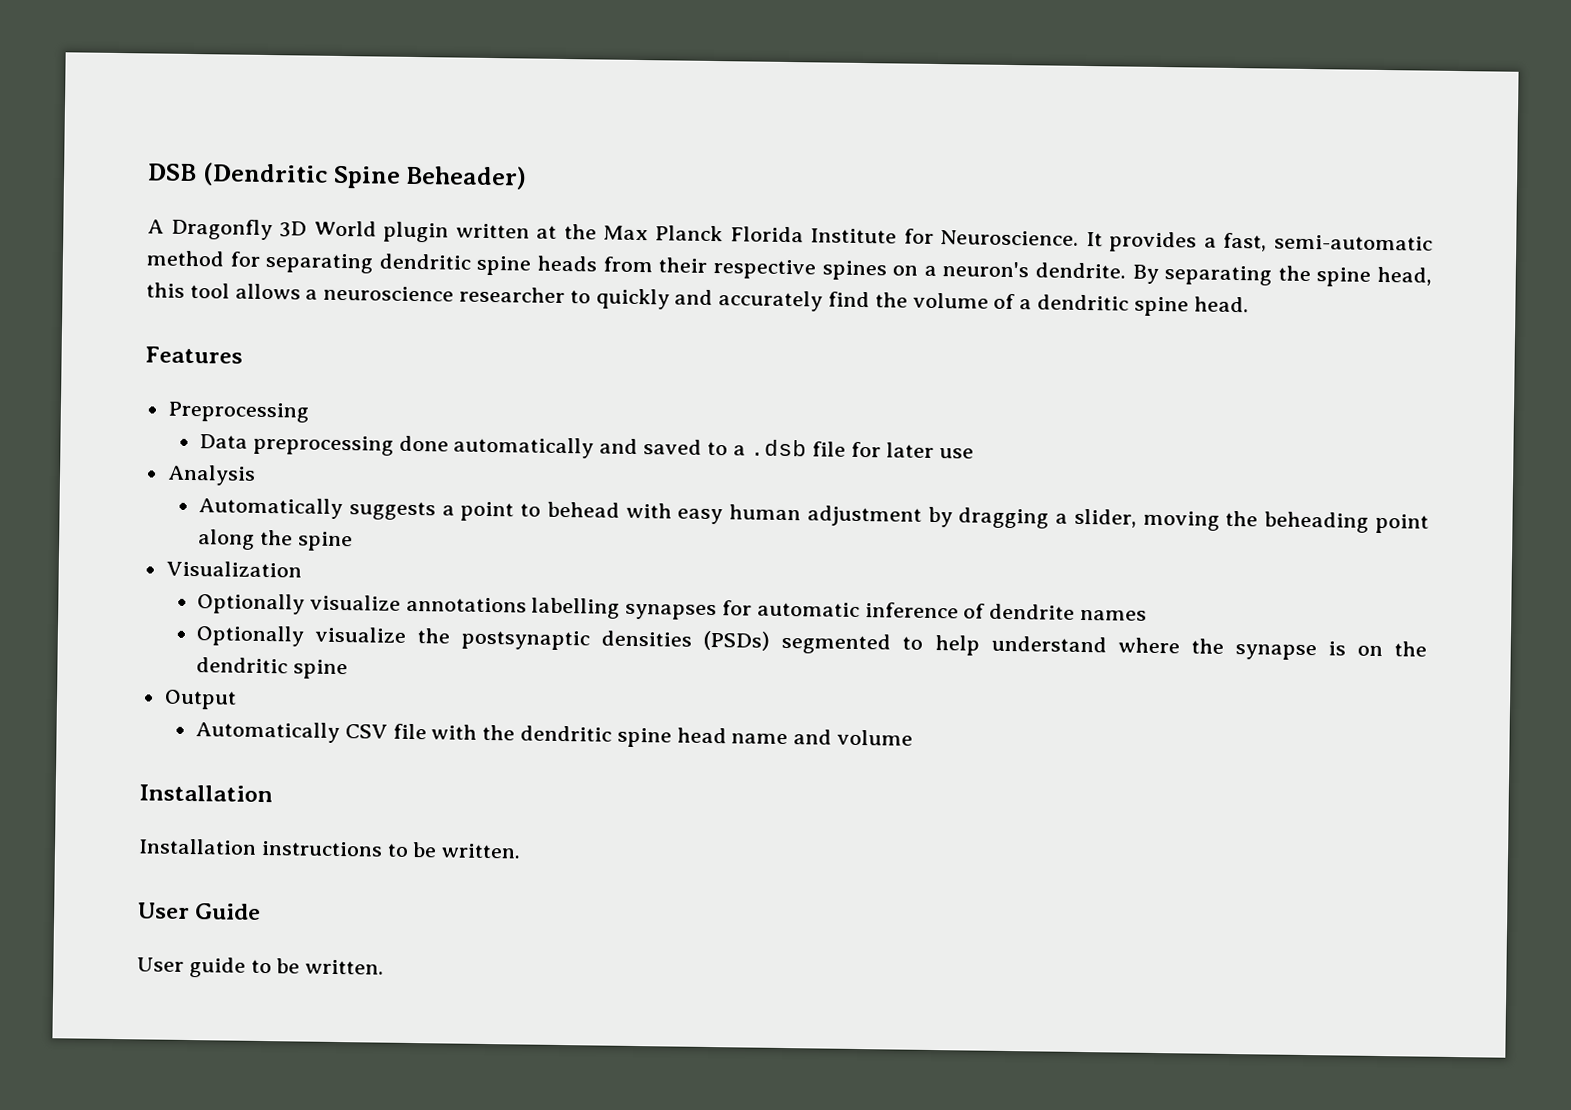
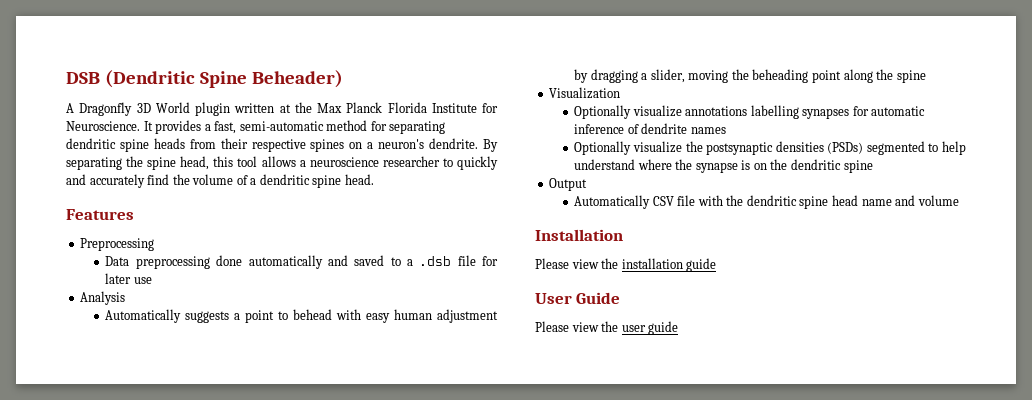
[138,838,522,859] [138,902,262,920] [137,957,385,978] Installation instructions to be written. // User Guide // User guide to be written. -> [535,258,717,272] [535,292,621,304] [535,321,679,335] Please view the installation guide // User Guide // Please view the user guide

